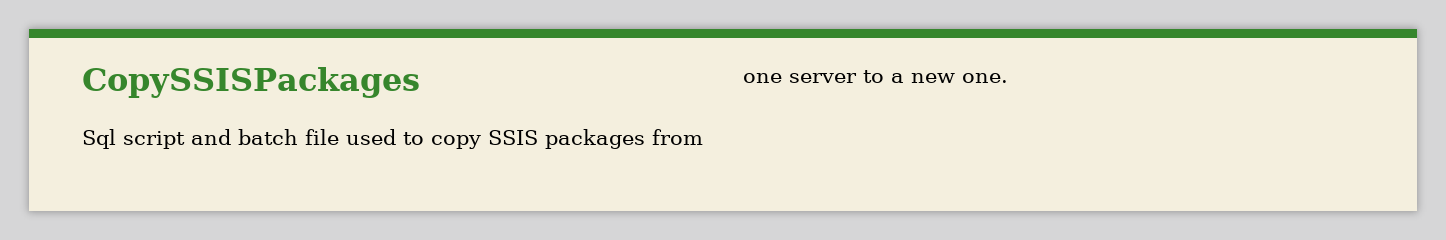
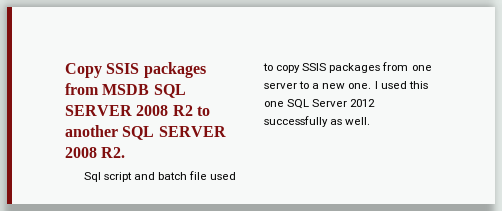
[82,67,420,98] CopySSISPackages -> [65,62,206,78] [65,83,186,98] [65,105,210,116] [65,125,226,140] [65,147,126,158] Copy SSIS packages from MSDB SQL SERVER 2008 R2 to another SQL SERVER 2008 R2.
(1008, 78) none -> [374,81,428,89] [264,99,376,109] [264,116,371,127] I used this one SQL Server 2012 successfully as well.

